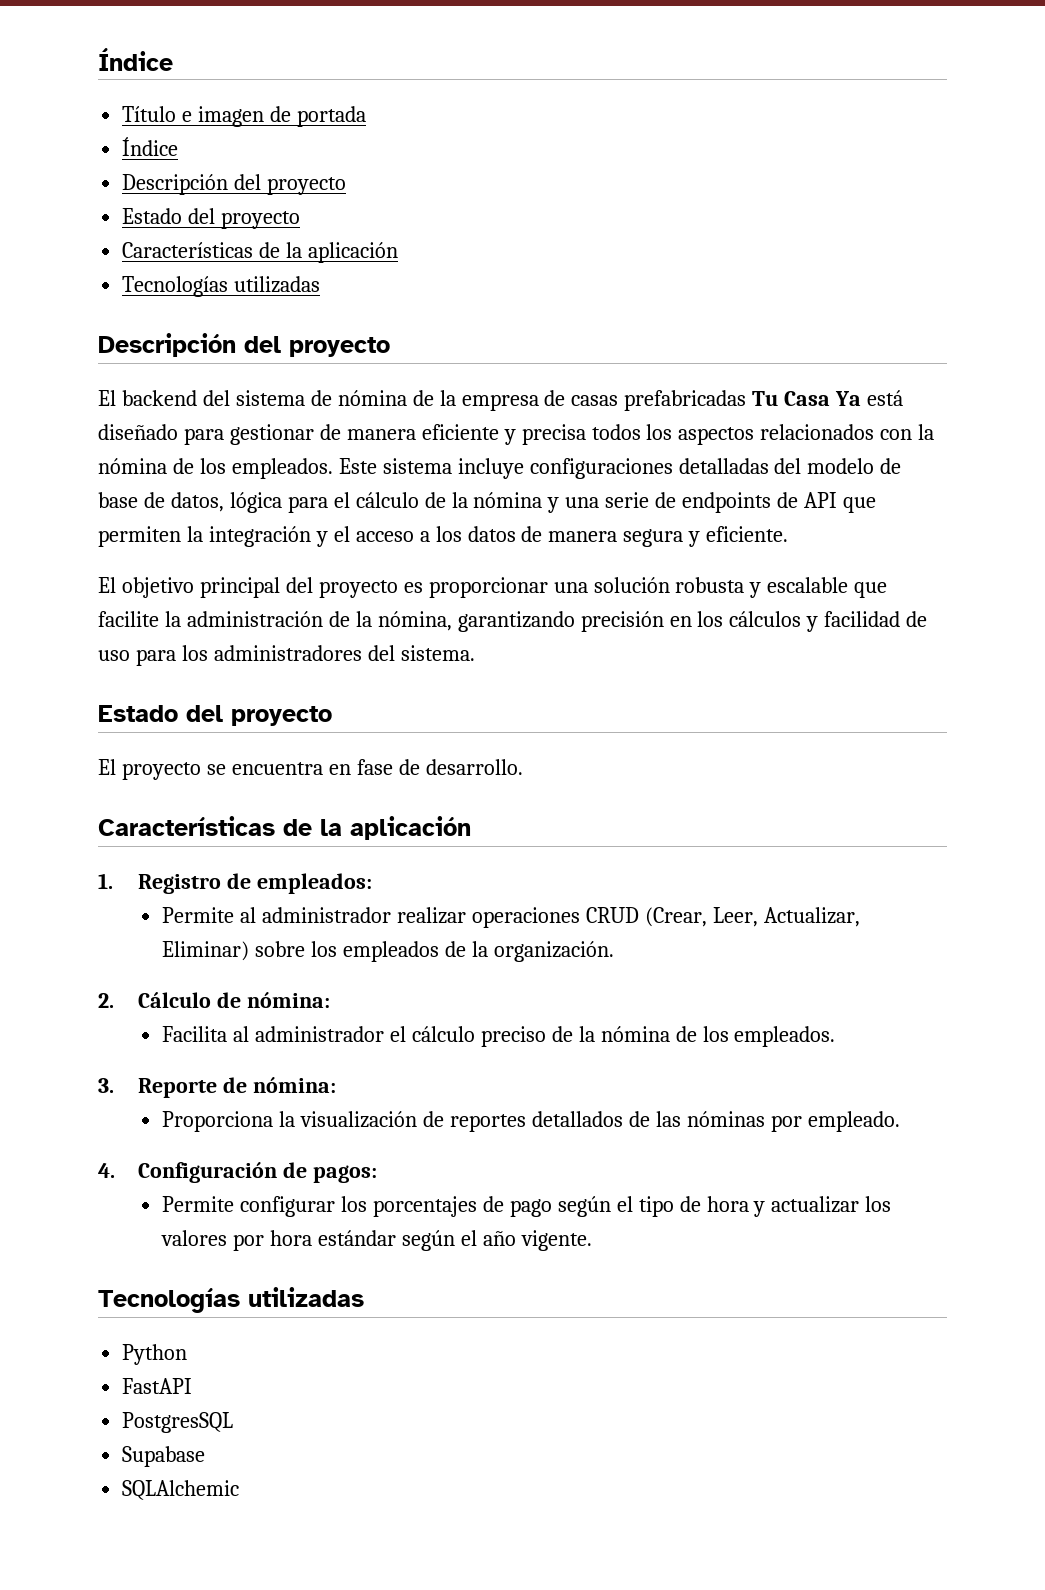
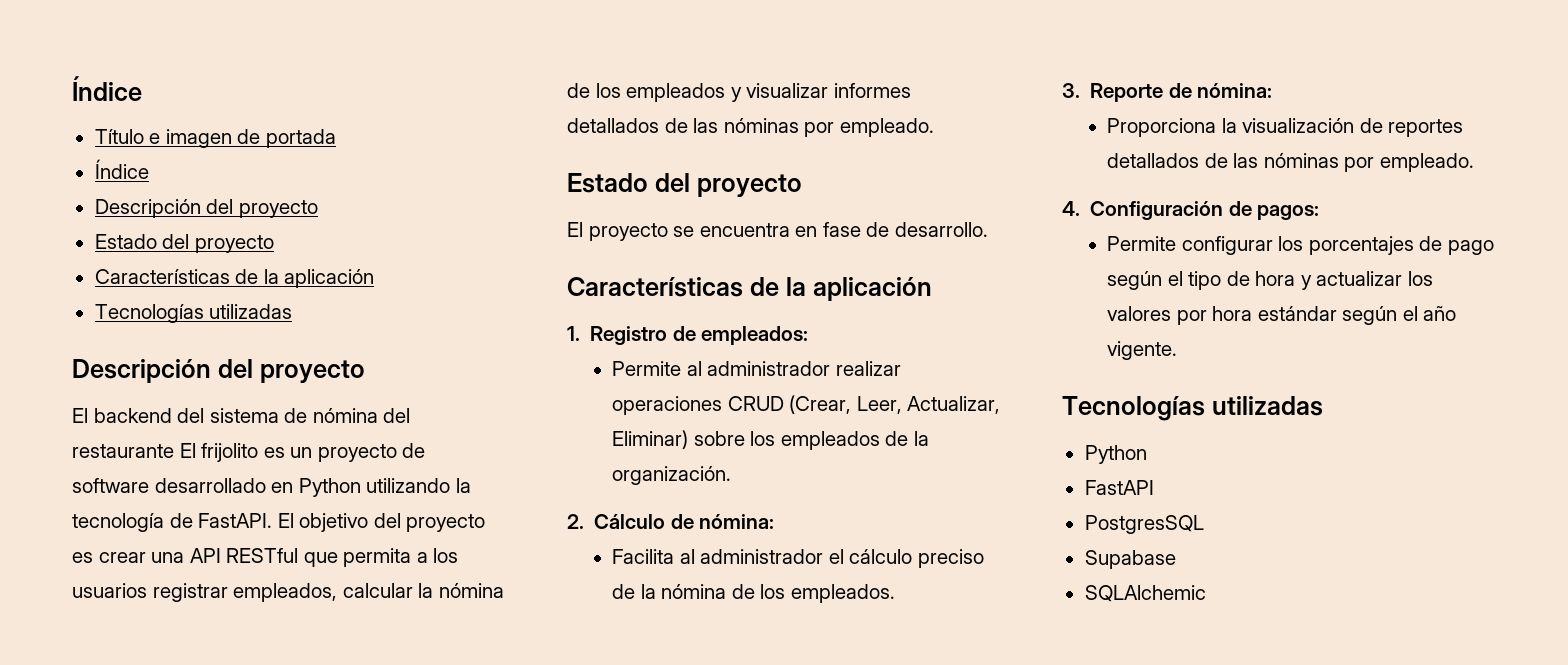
[412,390,904,411] [98,424,935,445] [98,458,902,479] [98,492,876,513] [98,526,789,547] [98,577,888,598] [98,611,928,632] [98,645,475,666] de la empresa de casas prefabricadas Tu Casa Ya está diseñado para gestionar de manera eficiente y precisa todos los aspectos relacionados con la nómina de los empleados. Este sistema incluye configuraciones detalladas del modelo de base de datos, lógica para el cálculo de la nómina y una serie de endpoints de API que permiten la integración y el acceso a los datos de manera segura y eficiente. // El objetivo principal del proyecto es proporcionar una solución robusta y escalable que facilite la administración de la nómina, garantizando precisión en los cálculos y facilidad de uso para los administradores del sistema. -> [383,408,411,423] [72,443,426,462] [72,478,471,497] [72,513,486,532] [72,548,459,567] [72,583,504,602] [567,83,911,102] [567,118,934,137] del restaurante El frijolito es un proyecto de software desarrollado en Python utilizando la tecnología de FastAPI. El objetivo del proyecto es crear una API RESTful que permita a los usuarios registrar empleados, calcular la nómina de los empleados y visualizar informes detallados de las nóminas por empleado.

